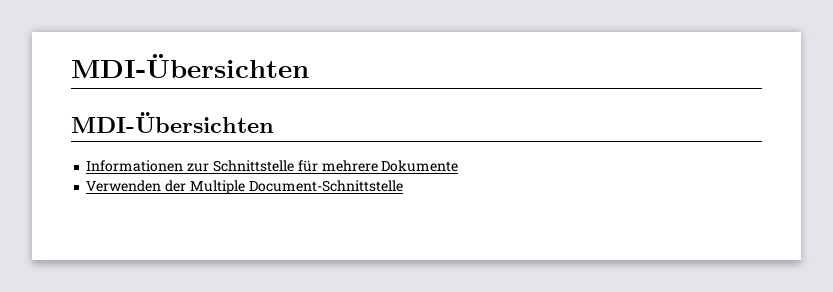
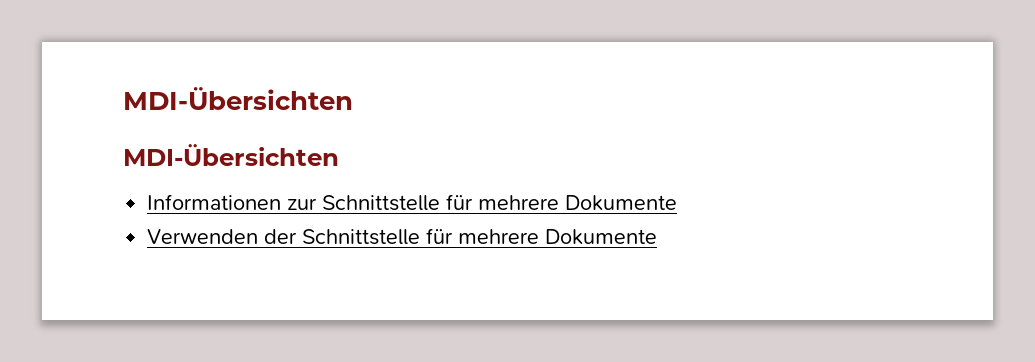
[189,180,403,194] Multiple Document-Schnittstelle -> [302,228,658,245] Schnittstelle für mehrere Dokumente

